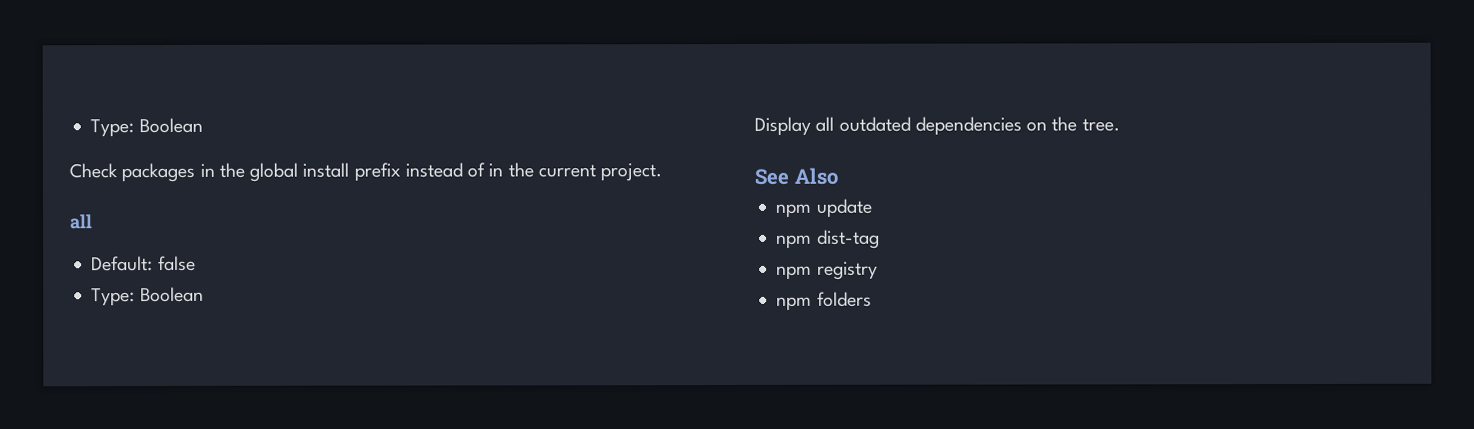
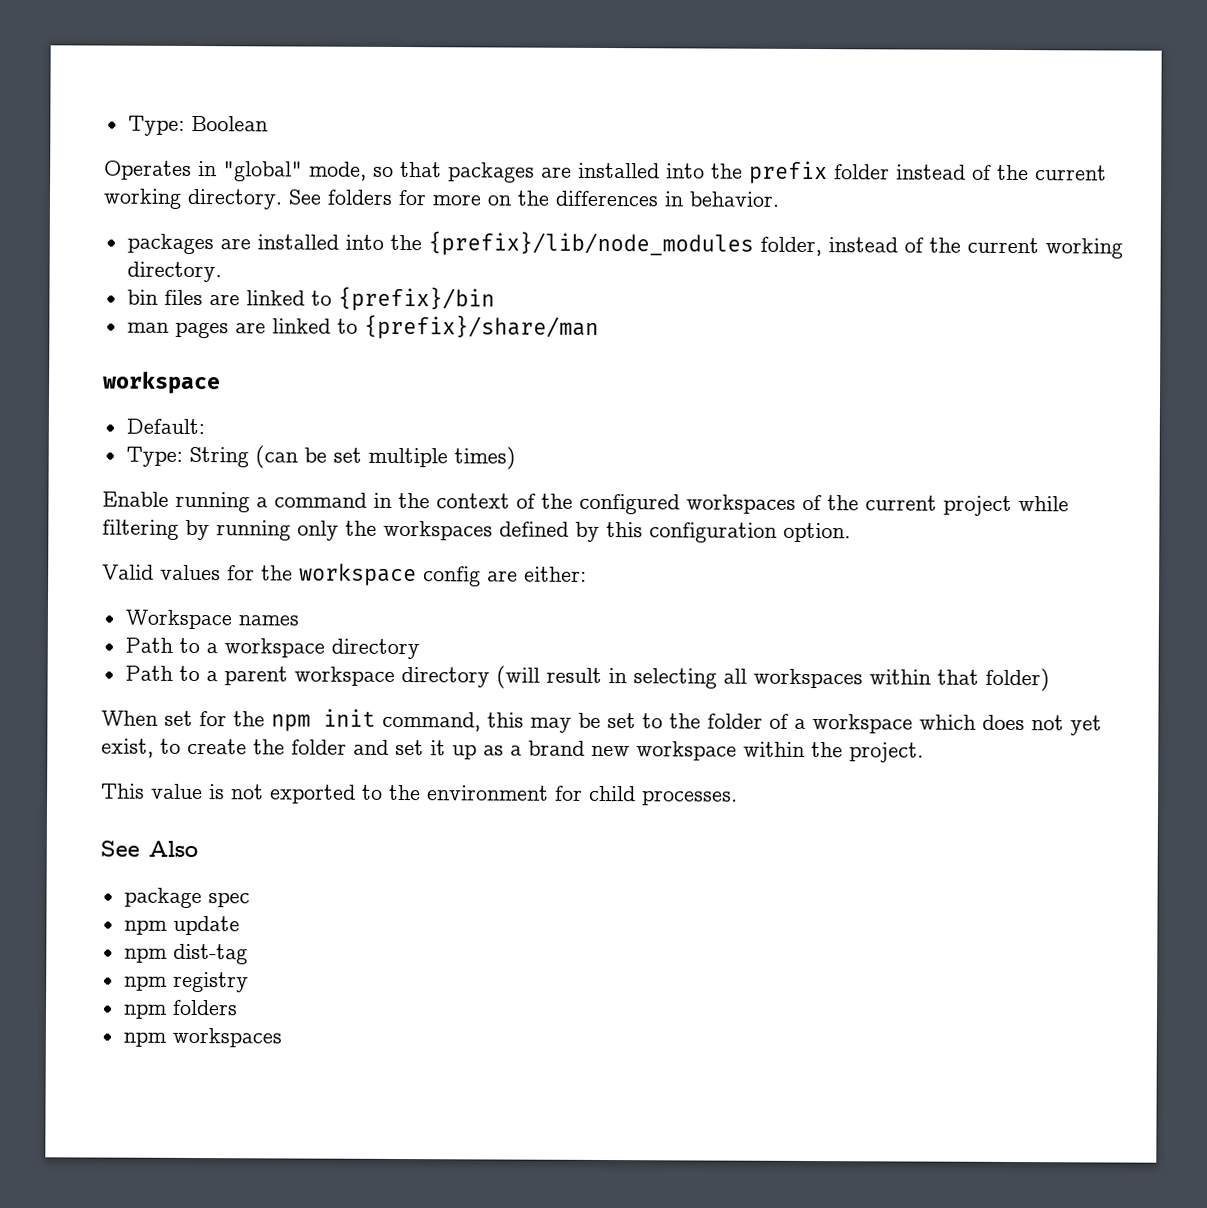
[90,117,203,138] [69,162,663,183] [69,214,93,230] [91,255,196,272] [91,286,204,307] [754,116,1120,136] Type: Boolean // Check packages in the global install prefix instead of in the current project. // all // Default: false // Type: Boolean // Display all outdated dependencies on the tree. -> [127,115,268,136] [104,160,1107,185] [103,188,780,210] [126,231,1123,259] [126,261,222,283] [126,286,495,312] [126,314,599,340] [103,371,221,395] [125,418,205,435] [125,445,516,470] [102,491,1069,516] [102,519,851,543] [102,563,587,587] [124,609,299,630] [124,637,420,660] [124,665,1050,692] [101,708,1102,736] [101,738,924,763] [101,783,738,806] Type: Boolean // Operates in "global" mode, so that packages are installed into the prefix folder instead of the current working directory. See folders for more on the differences in behavior. // packages are installed into the {prefix}/lib/node_modules folder, instead of the current working directory. // bin files are linked to {prefix}/bin // man pages are linked to {prefix}/share/man // workspace // Default: // Type: String (can be set multiple times) // Enable running a command in the context of the configured workspaces of the current project while filtering by running only the workspaces defined by this configuration option. // Valid values for the workspace config are either: // Workspace names // Path to a workspace directory // Path to a parent workspace directory (will result in selecting all workspaces within that folder) // When set for the npm init command, this may be set to the folder of a workspace which does not yet exist, to create the folder and set it up as a brand new workspace within the project. // This value is not exported to the environment for child processes.
(838, 176) none -> [123,887,250,909] // package spec
(872, 299) none -> [122,1027,282,1048] // npm workspaces

